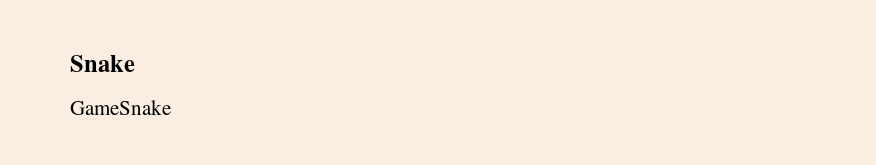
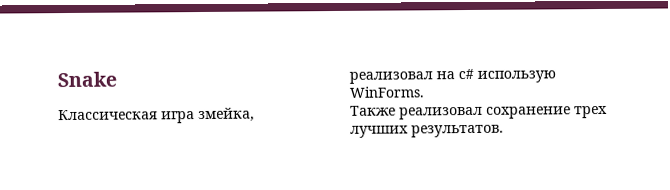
[70,100,171,115] GameSnake -> [58,107,255,124] [349,68,556,84] [349,86,425,98] [350,105,608,120] [350,124,504,138] Классическая игра змейка, реализовал на c# использую WinForms. // Также реализовал сохранение трех лучших результатов.

